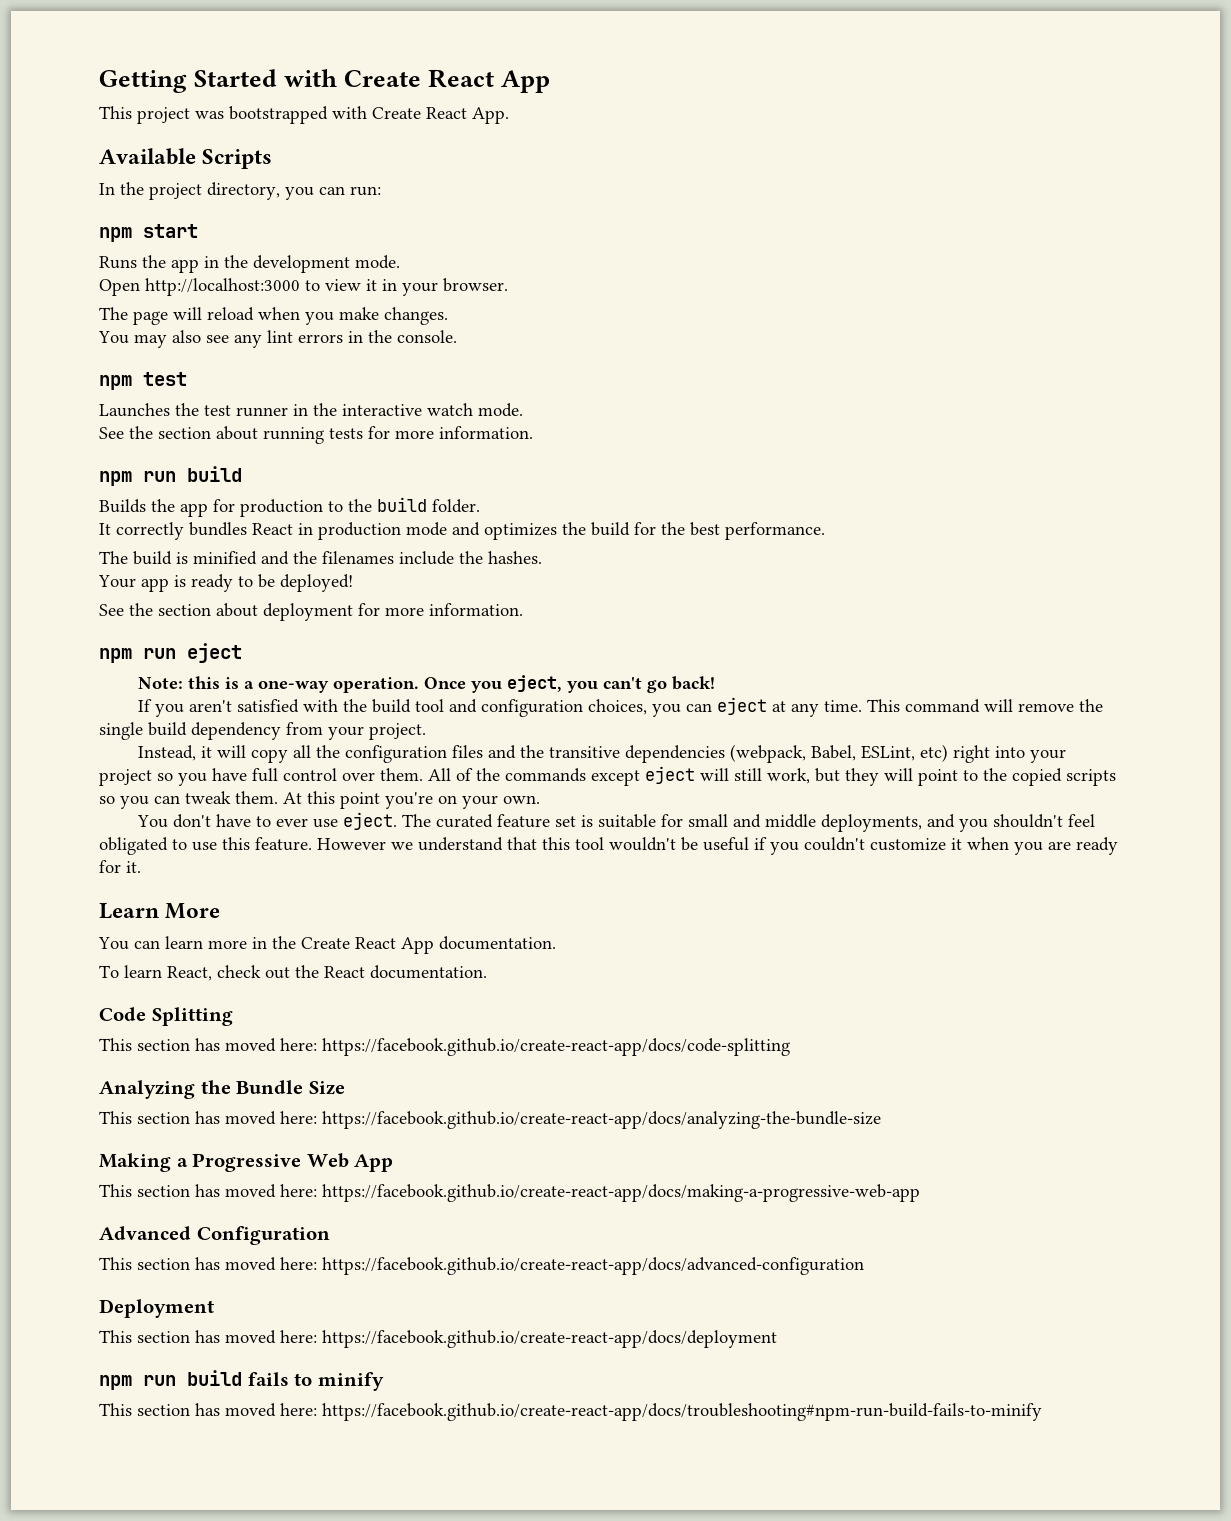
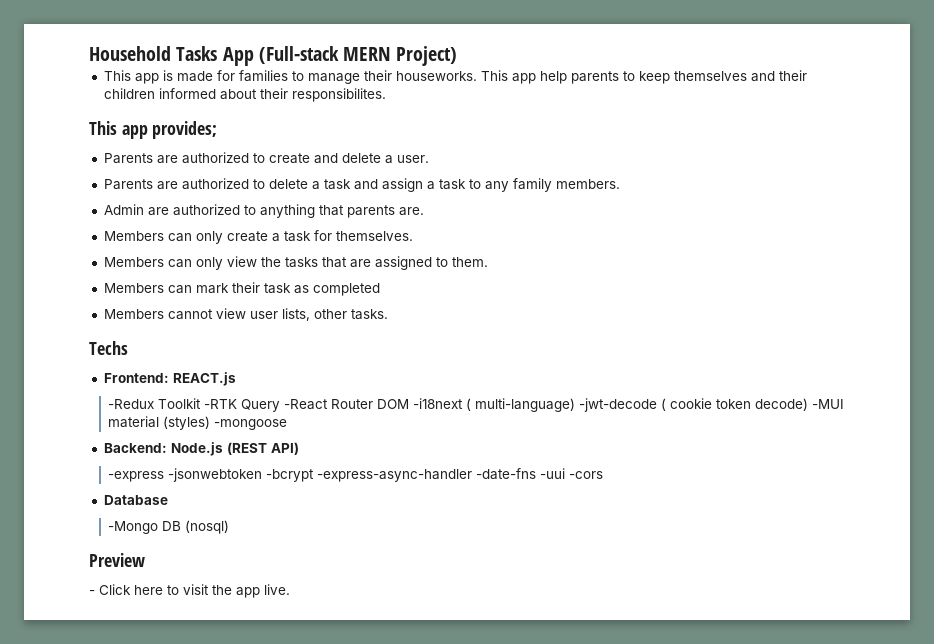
[99,69,551,93] [99,106,509,124] [99,148,273,169] [99,182,381,200] [99,224,198,242] [99,255,400,273] [99,278,508,296] [99,307,448,325] [98,330,457,348] [99,372,187,390] [99,403,523,417] [99,426,533,444] [99,466,242,486] [99,497,480,517] [99,522,825,540] [99,551,542,565] [98,574,353,592] [99,603,523,621] [99,643,242,663] [137,675,715,693] [137,697,1103,717] [99,722,426,740] [137,744,1066,763] [99,766,1116,786] [99,791,540,809] [136,812,1095,832] [99,837,1118,855] [99,860,141,873] [99,903,221,919] [98,936,556,954] [99,965,487,981] [99,1007,233,1026] [99,1038,790,1056] [99,1080,345,1099] [99,1111,881,1129] [99,1153,394,1172] [99,1184,920,1202] [99,1226,330,1245] [99,1257,864,1275] [99,1299,214,1318] [99,1330,777,1348] [99,1370,384,1391] [99,1403,1042,1421] Getting Started with Create React App // This project was bootstrapped with Create React App. // Available Scripts // In the project directory, you can run: // npm start // Runs the app in the development mode. // Open http://localhost:3000 to view it in your browser. // The page will reload when you make changes. // You may also see any lint errors in the console. // npm test // Launches the test runner in the interactive watch mode. // See the section about running tests for more information. // npm run build // Builds the app for production to the build folder. // It correctly bundles React in production mode and optimizes the build for the best performance. // The build is minified and the filenames include the hashes. // Your app is ready to be deployed! // See the section about deployment for more information. // npm run eject // Note: this is a one-way operation. Once you eject, you can't go back! // If you aren't satisfied with the build tool and configuration choices, you can eject at any time. This command will remove the single build dependency from your project. // Instead, it will copy all the configuration files and the transitive dependencies (webpack, Babel, ESLint, etc) right into your project so you have full control over them. All of the commands except eject will still work, but they will point to the copied scripts so you can tweak them. At this point you're on your own. // You don't have to ever use eject. The curated feature set is suitable for small and middle deployments, and you shouldn't feel obligated to use this feature. However we understand that this tool wouldn't be useful if you couldn't customize it when you are ready for it. // Learn More // You can learn more in the Create React App documentation. // To learn React, check out the React documentation. // Code Splitting // This section has moved here: https://facebook.github.io/create-react-app/docs/code-splitting // Analyzing the Bundle Size // This section has moved here: https://facebook.github.io/create-react-app/docs/analyzing-the-bundle-size // Making a Progressive Web App // This section has moved here: https://facebook.github.io/create-react-app/docs/making-a-progressive-web-app // Advanced Configuration // This section has moved here: https://facebook.github.io/create-react-app/docs/advanced-configuration // Deployment // This section has moved here: https://facebook.github.io/create-react-app/docs/deployment // npm run build fails to minify // This section has moved here: https://facebook.github.io/create-react-app/docs/troubleshooting#npm-run-build-fails-to-minify -> [89,46,458,66] [103,70,807,84] [103,88,386,102] [89,121,218,139] [103,152,429,164] [103,178,620,192] [103,204,424,218] [103,230,413,244] [103,256,488,270] [103,282,380,296] [103,308,388,321] [89,341,128,355] [103,372,236,386] [108,398,845,412] [108,416,288,430] [103,442,299,456] [108,468,604,482] [103,495,168,505] [108,520,230,534] [89,553,145,567] [89,584,290,598] Household Tasks App (Full-stack MERN Project) // This app is made for families to manage their houseworks. This app help parents to keep themselves and their children informed about their responsibilites. // This app provides; // Parents are authorized to create and delete a user. // Parents are authorized to delete a task and assign a task to any family members. // Admin are authorized to anything that parents are. // Members can only create a task for themselves. // Members can only view the tasks that are assigned to them. // Members can mark their task as completed // Members cannot view user lists, other tasks. // Techs // Frontend: REACT.js // -Redux Toolkit -RTK Query -React Router DOM -i18next ( multi-language) -jwt-decode ( cookie token decode) -MUI material (styles) -mongoose // Backend: Node.js (REST API) // -express -jsonwebtoken -bcrypt -express-async-handler -date-fns -uui -cors // Database // -Mongo DB (nosql) // Preview // - Click here to visit the app live.

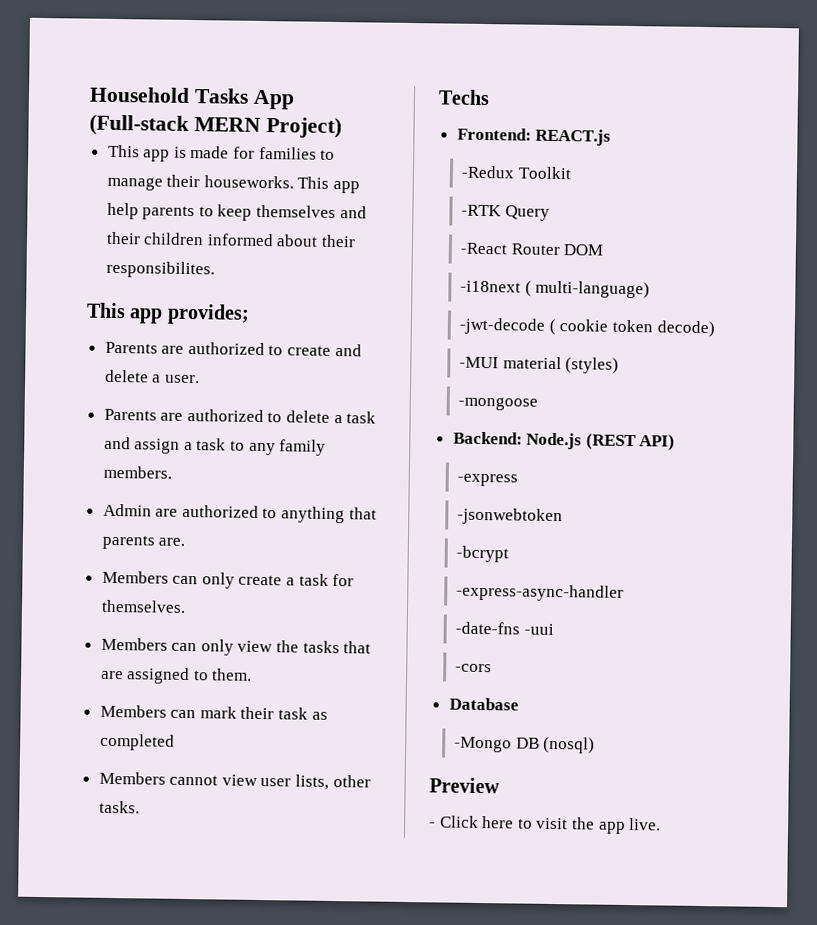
(202, 403) none -> (572, 173) //
(281, 405) none -> (550, 213) //
(410, 404) none -> (604, 250) //
(576, 405) none -> (651, 289) //
(809, 404) none -> (715, 329) //
(211, 423) none -> (620, 365) //
(165, 476) none -> (519, 480) //
(263, 475) none -> (564, 516) //
(315, 475) none -> (510, 554) //
(473, 475) none -> (625, 592) //
(566, 473) none -> (554, 629) //

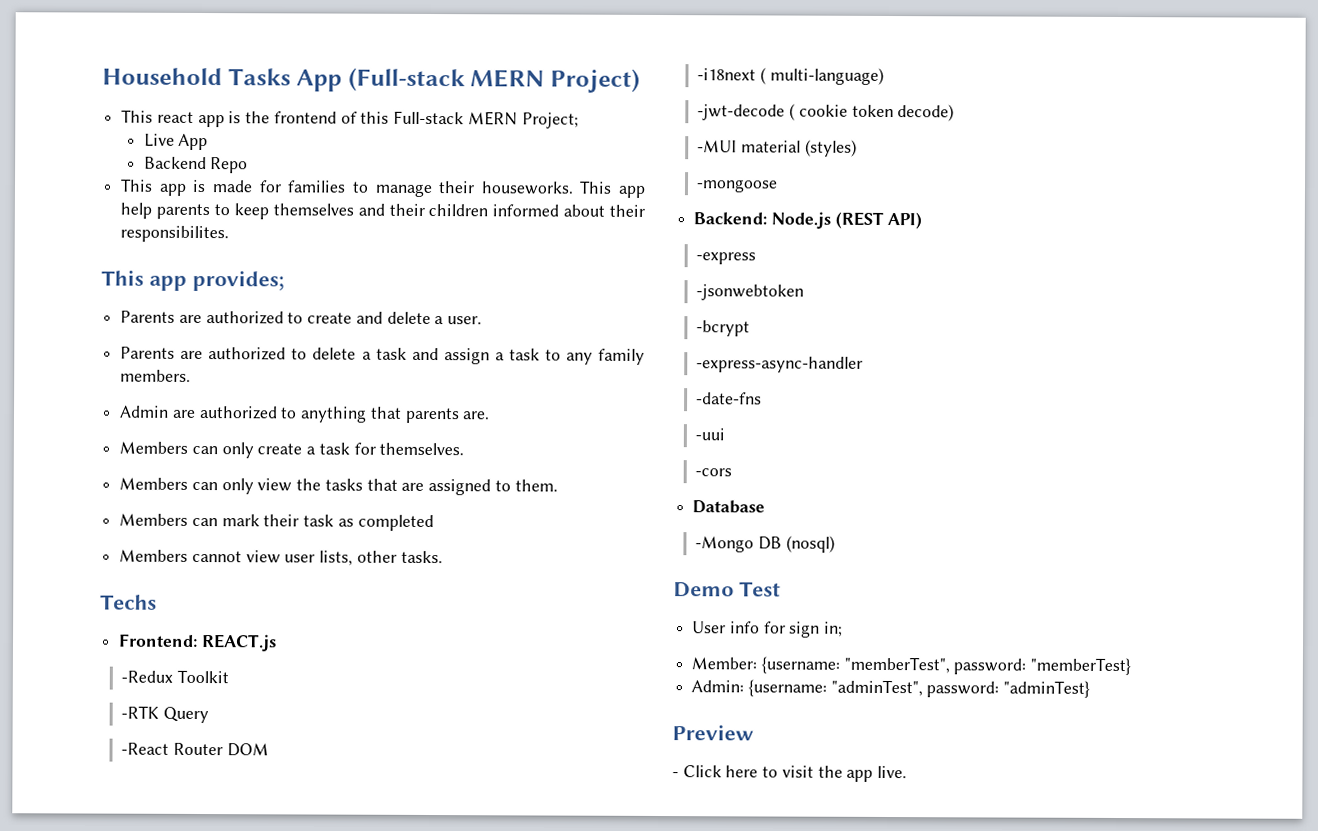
(342, 128) none -> [121,109,579,129] [143,133,209,151] [143,156,249,174] // This react app is the frontend of this Full-stack MERN Project; // Live App // Backend Repo
(521, 628) none -> (763, 398) //
(596, 745) none -> [673,581,781,598] [692,621,844,638] [691,656,1132,676] [691,679,1091,698] // Demo Test // User info for sign in; // Member: {username: "memberTest", password: "memberTest} // Admin: {username: "adminTest", password: "adminTest}

